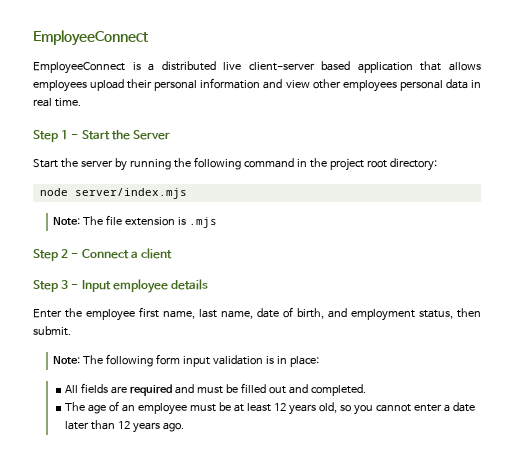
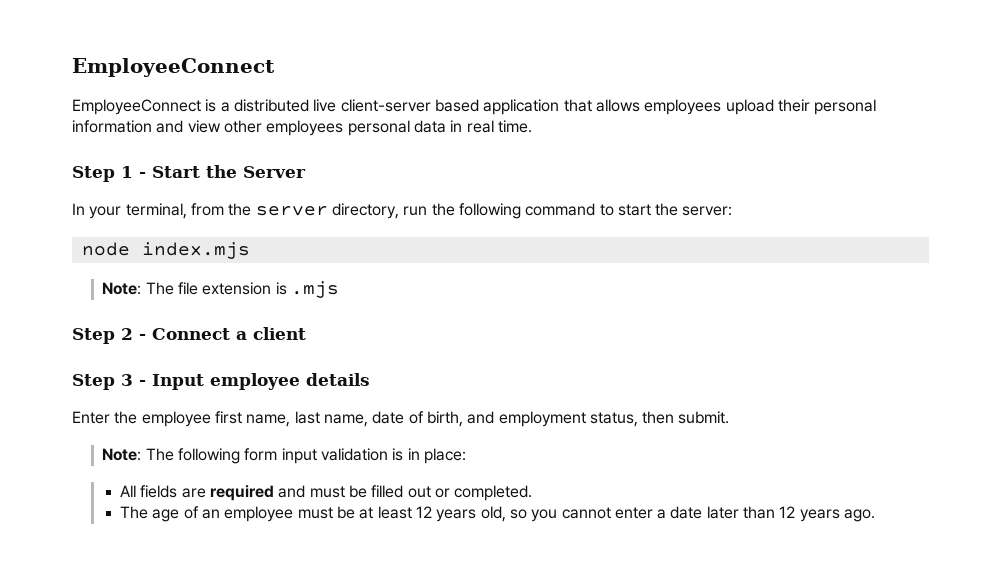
[33,157,437,171] Start the server by running the following command in the project root directory: -> [72,203,733,219] In your terminal, from the server directory, run the following command to start the server:
[74,188,187,199] server/index.mjs -> [141,242,250,259] index.mjs
[289,384,309,394] and -> [434,488,450,498] or

